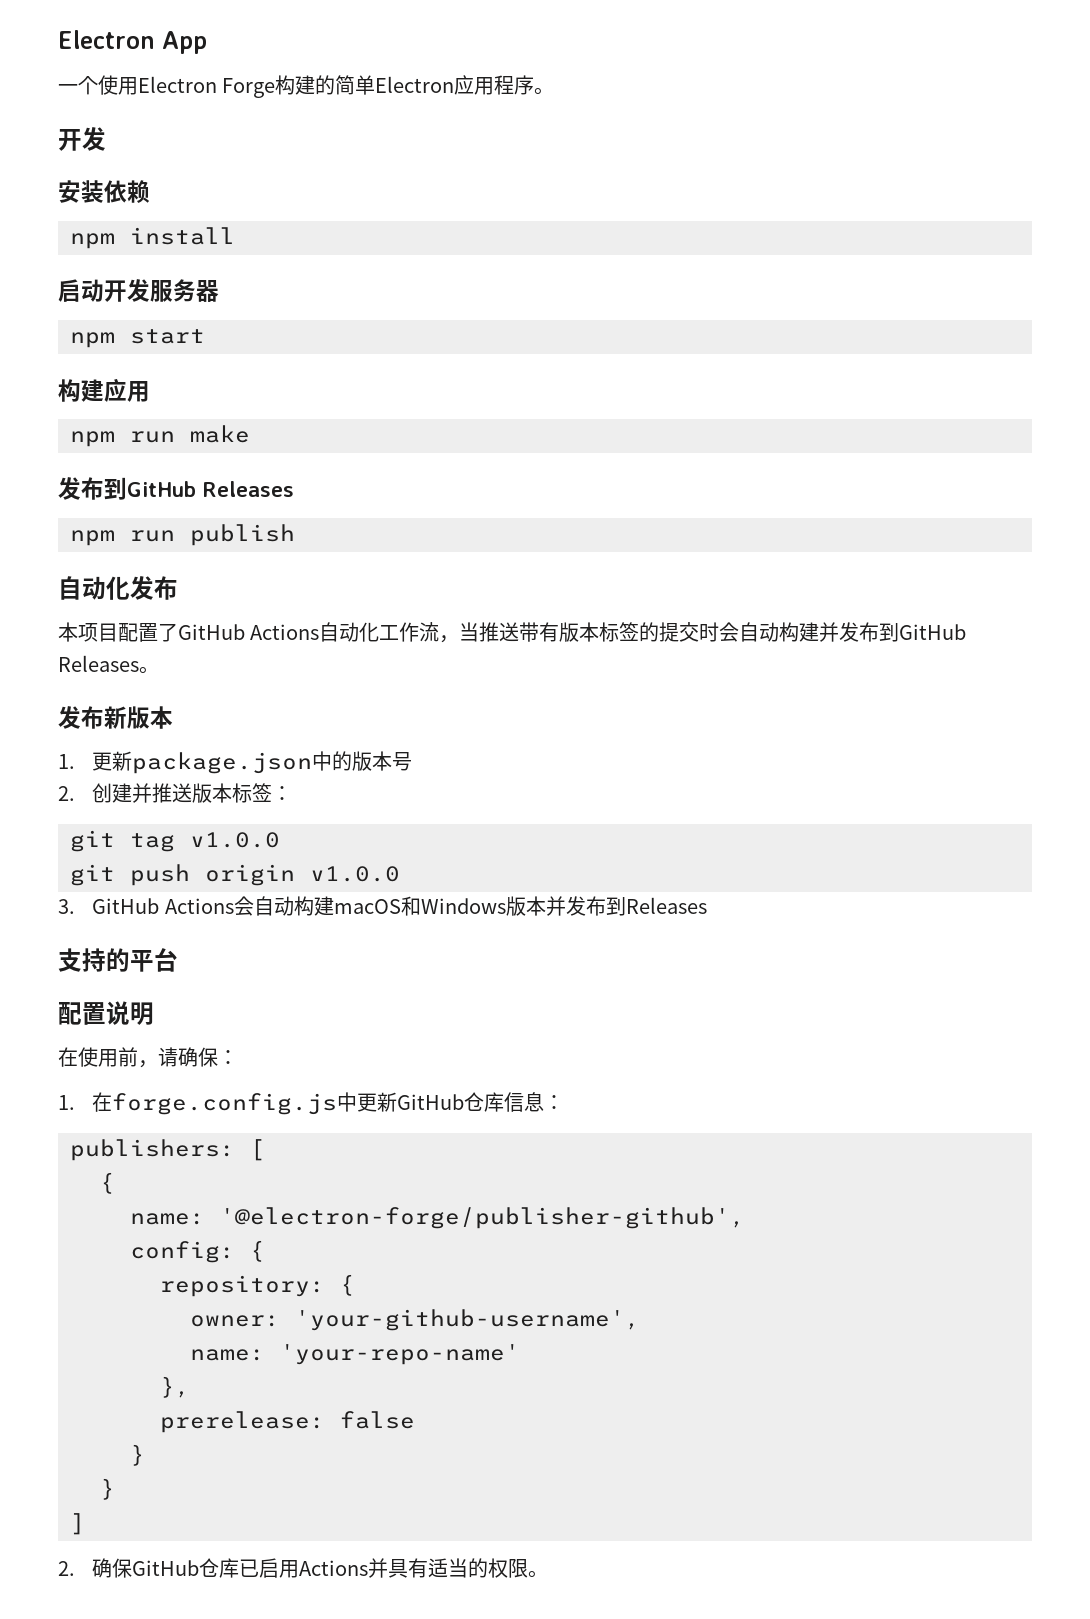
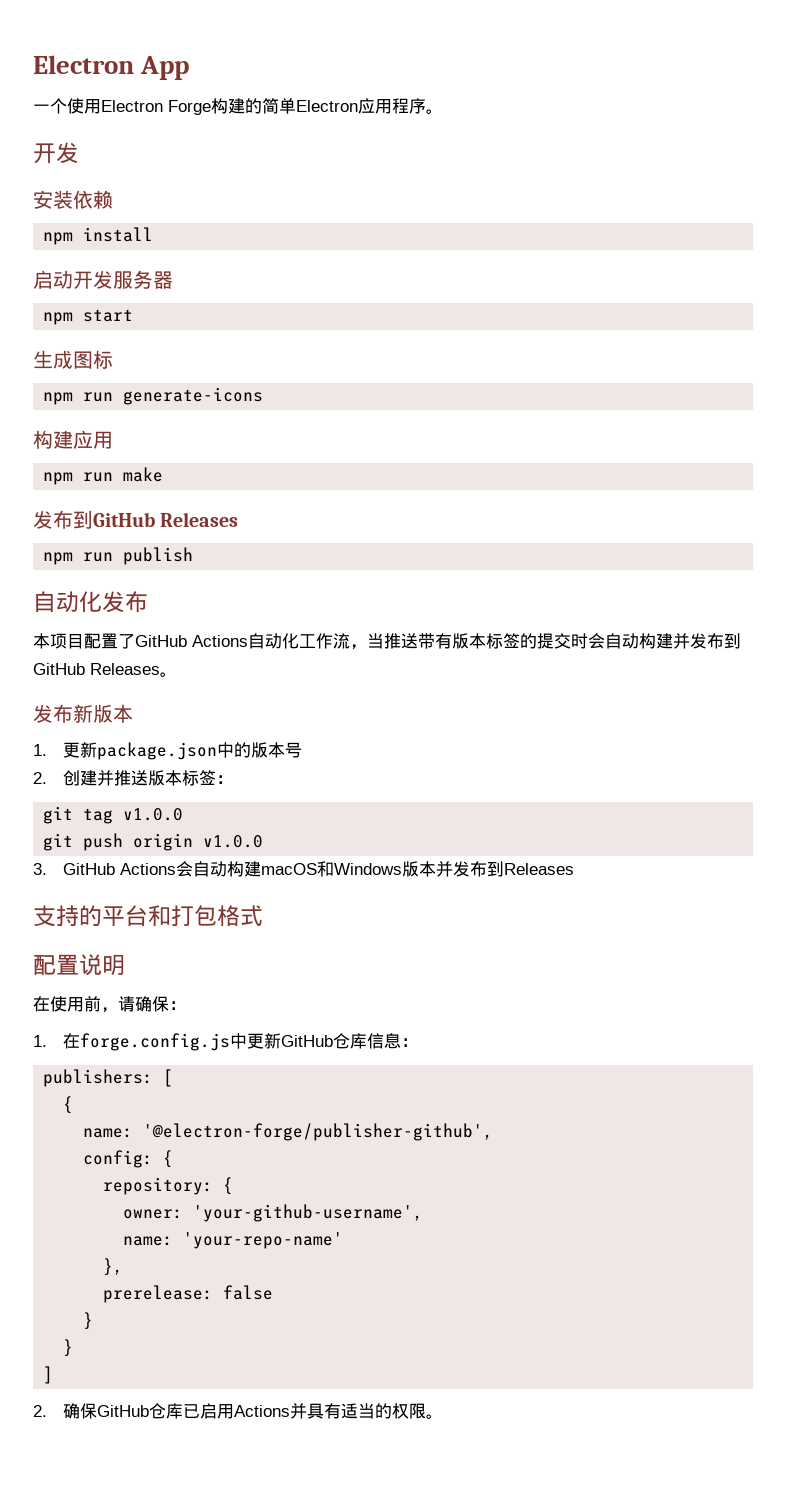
(205, 336) none -> [33,350,113,369] [43,387,264,405] // 生成图标 // npm run generate-icons
(178, 960) none -> [148,905,263,927] 和打包格式

